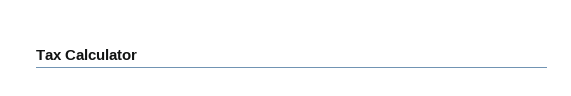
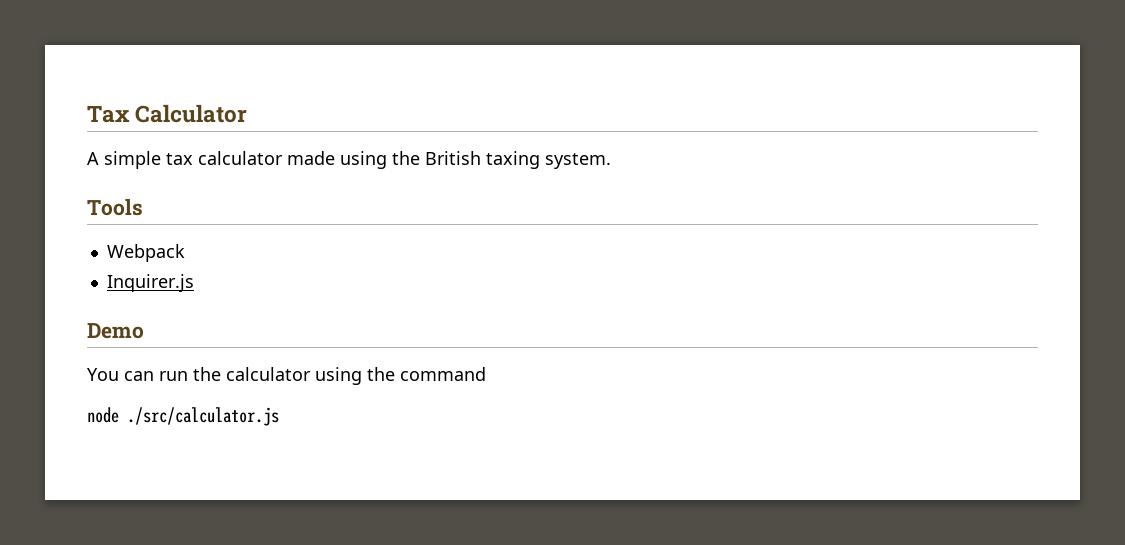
(138, 54) none -> [87,151,611,169] [87,199,143,216] [106,244,185,262] [106,274,194,292] [87,323,144,339] [87,367,486,385] [87,407,279,426] // A simple tax calculator made using the British taxing system. // Tools // Webpack // Inquirer.js // Demo // You can run the calculator using the command // node ./src/calculator.js

